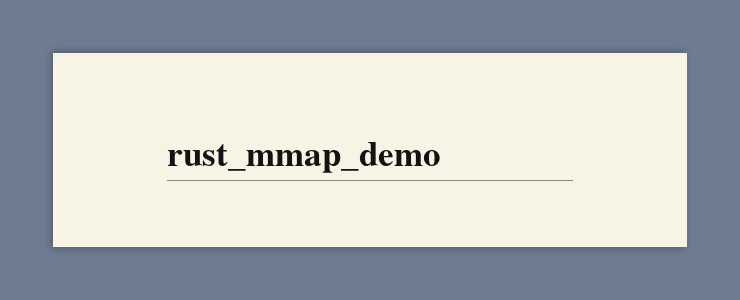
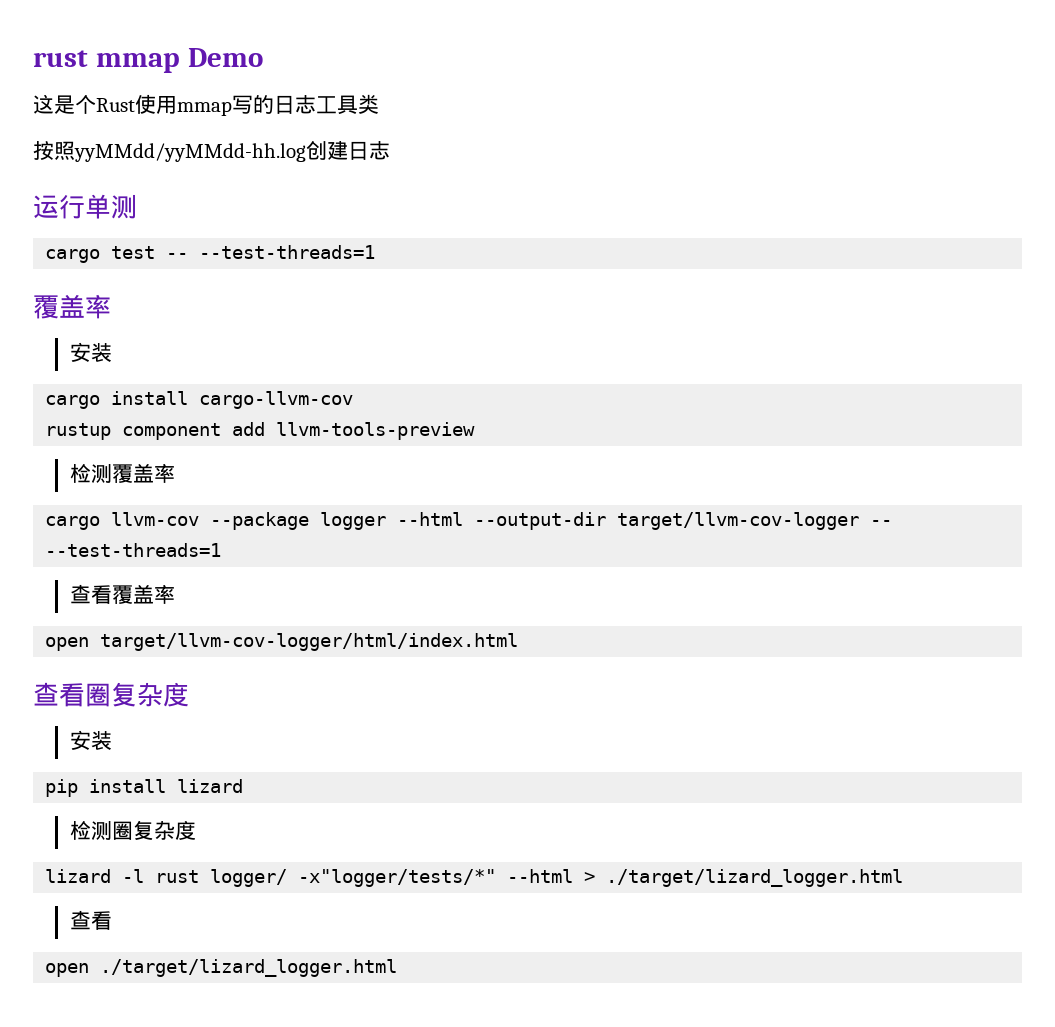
[167,142,441,173] rust_mmap_demo -> [33,48,263,73] [33,94,379,116] [33,140,390,162] [33,194,137,219] [45,245,376,263] [33,294,111,319] [69,342,112,362] [45,391,354,409] [45,422,476,440] [69,463,175,483] [45,512,893,530] [45,543,222,557] [69,584,175,604] [45,633,519,651] [33,682,189,707] [69,730,112,750] [45,779,244,797] [69,820,196,840] [45,869,904,887] [69,910,112,930] [45,959,398,977] rust mmap Demo // 这是个Rust使用mmap写的日志工具类 // 按照yyMMdd/yyMMdd-hh.log创建日志 // 运行单测 // cargo test -- --test-threads=1 // 覆盖率 // 安装 // cargo install cargo-llvm-cov // rustup component add llvm-tools-preview // 检测覆盖率 // cargo llvm-cov --package logger --html --output-dir target/llvm-cov-logger -- --test-threads=1 // 查看覆盖率 // open target/llvm-cov-logger/html/index.html // 查看圈复杂度 // 安装 // pip install lizard // 检测圈复杂度 // lizard -l rust logger/ -x"logger/tests/*" --html > ./target/lizard_logger.html // 查看 // open ./target/lizard_logger.html

